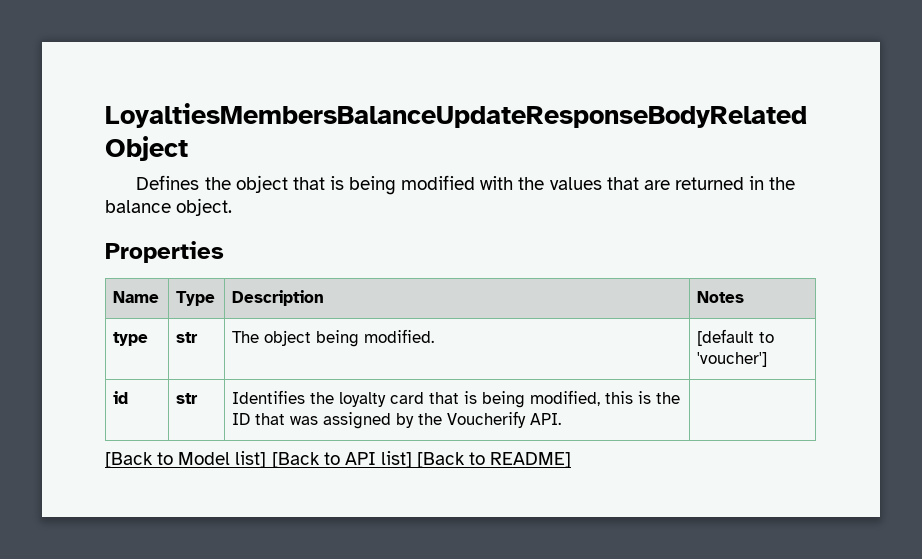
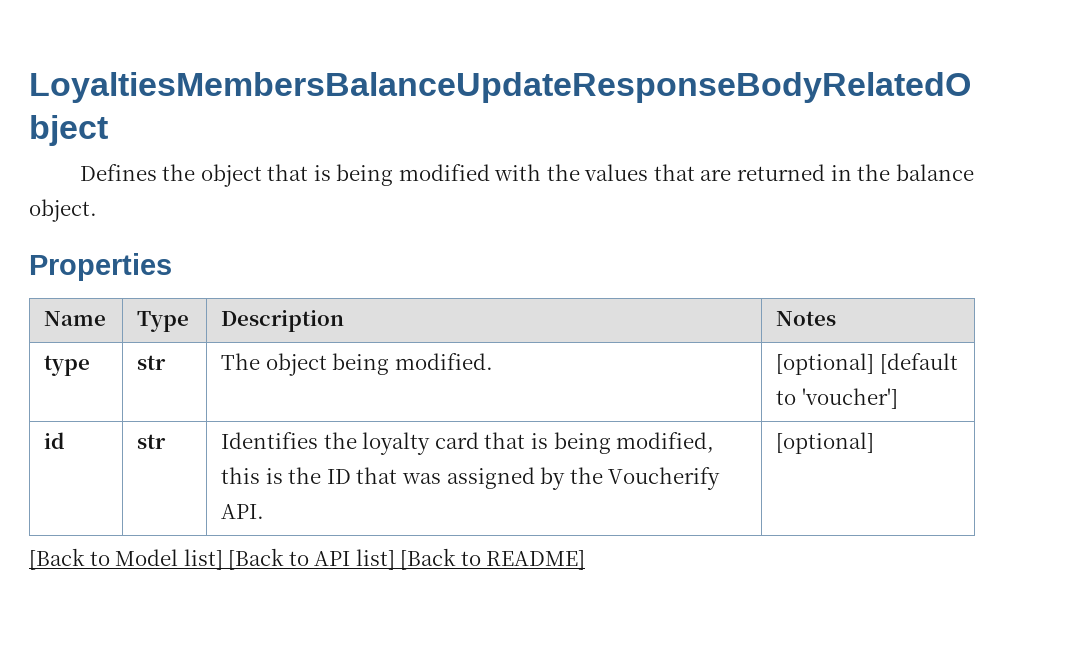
(435, 336) none -> [776,353,875,375] [optional]
(562, 419) none -> [776,432,875,454] [optional]

